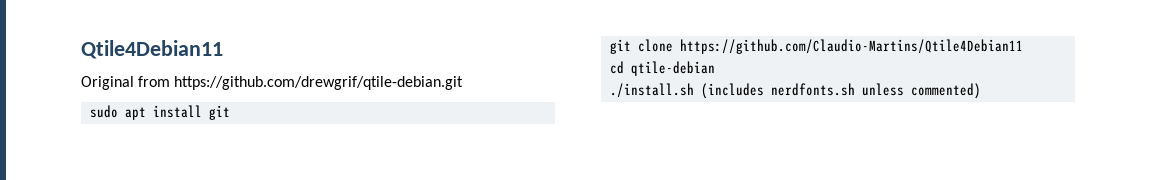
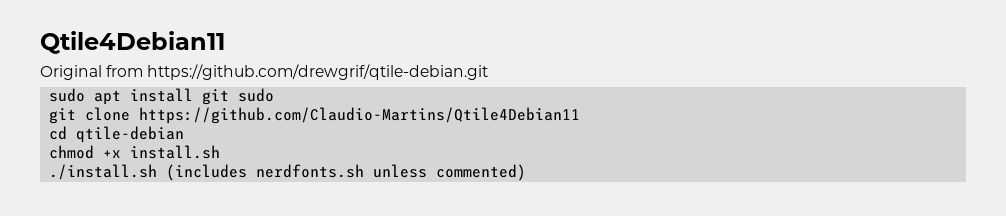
(231, 112) none -> [238,88,275,102] sudo
(716, 68) none -> [49,145,221,159] // chmod +x install.sh

